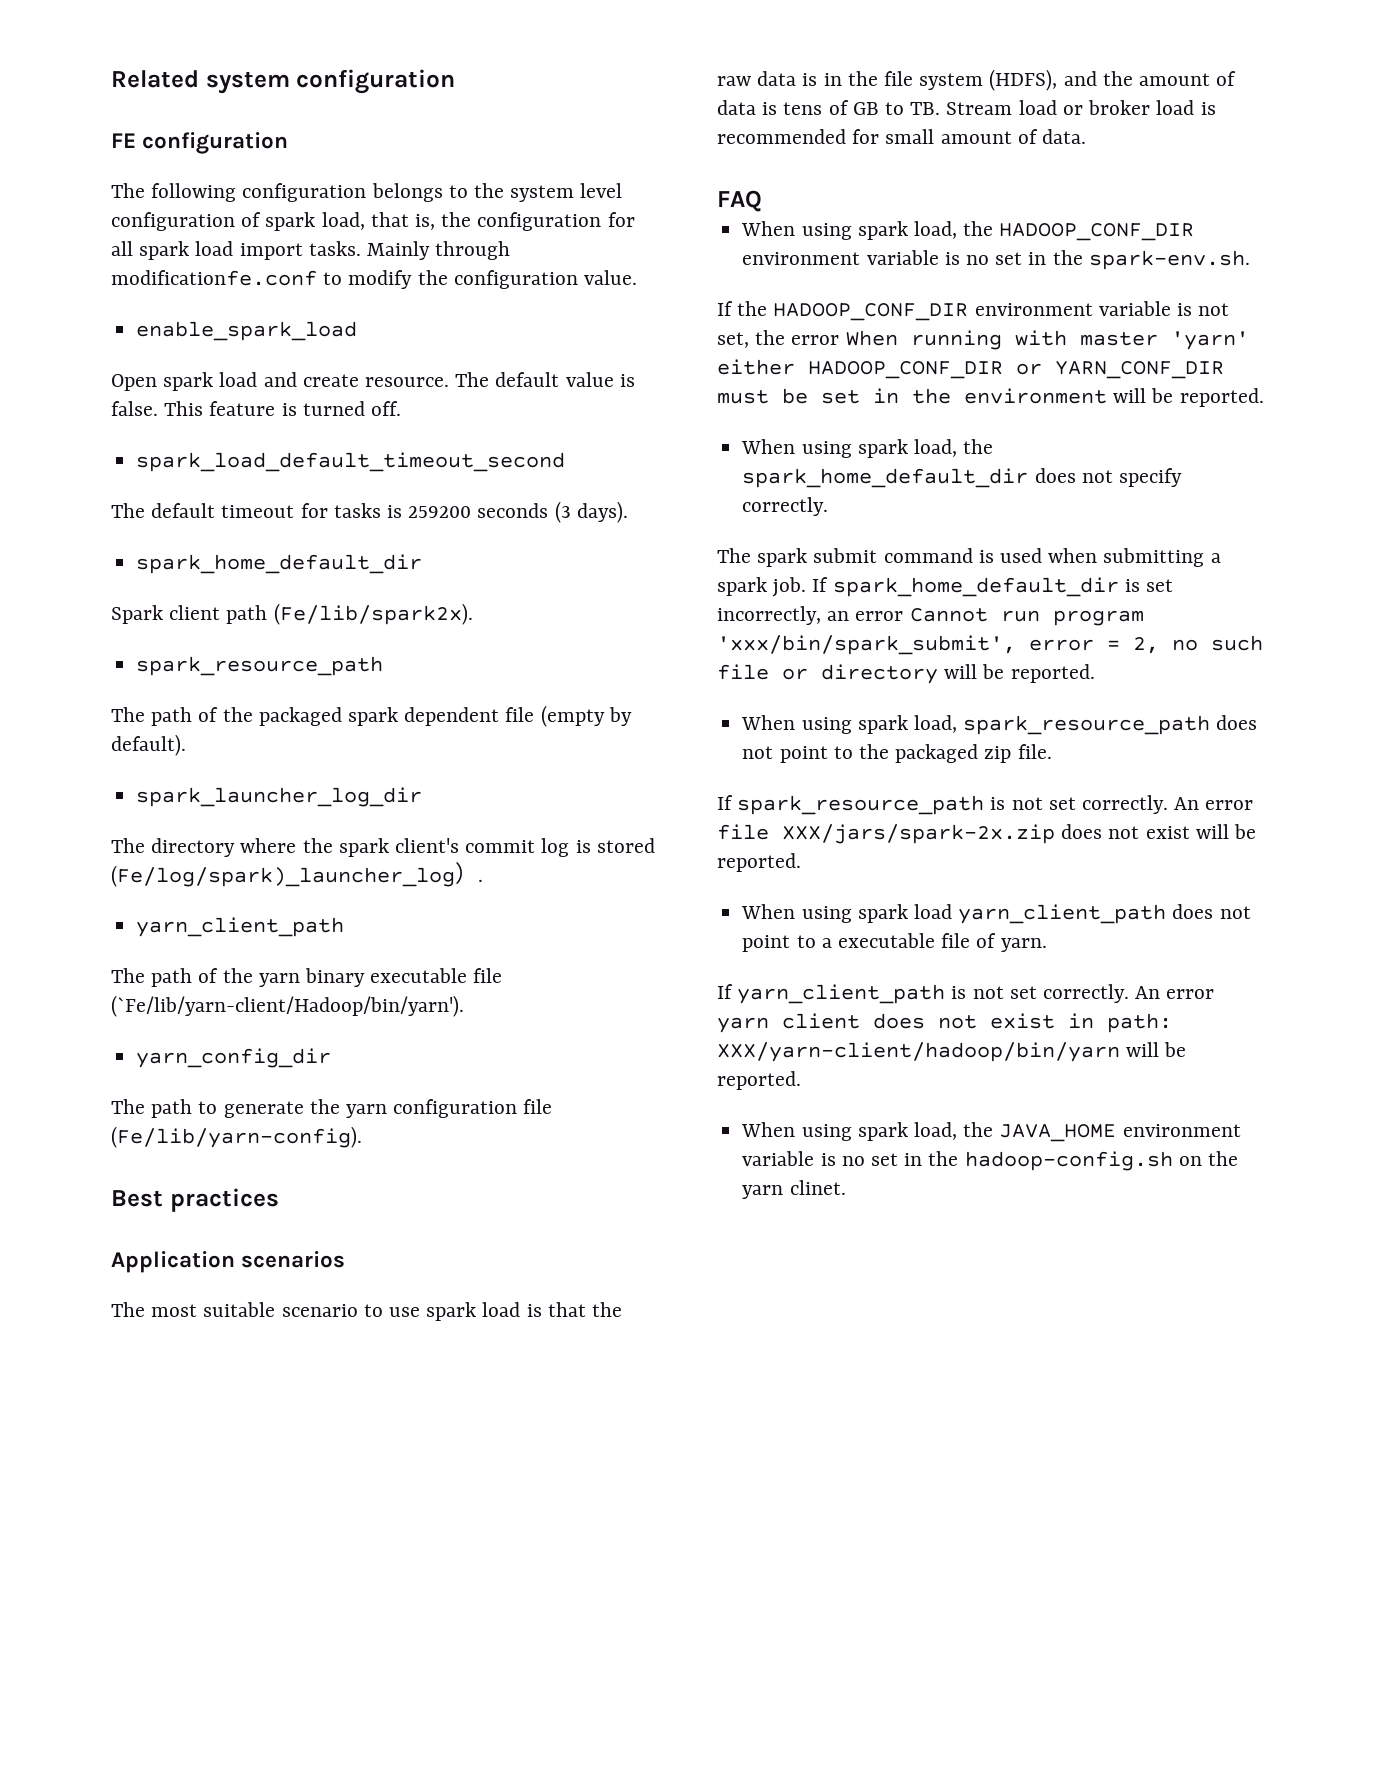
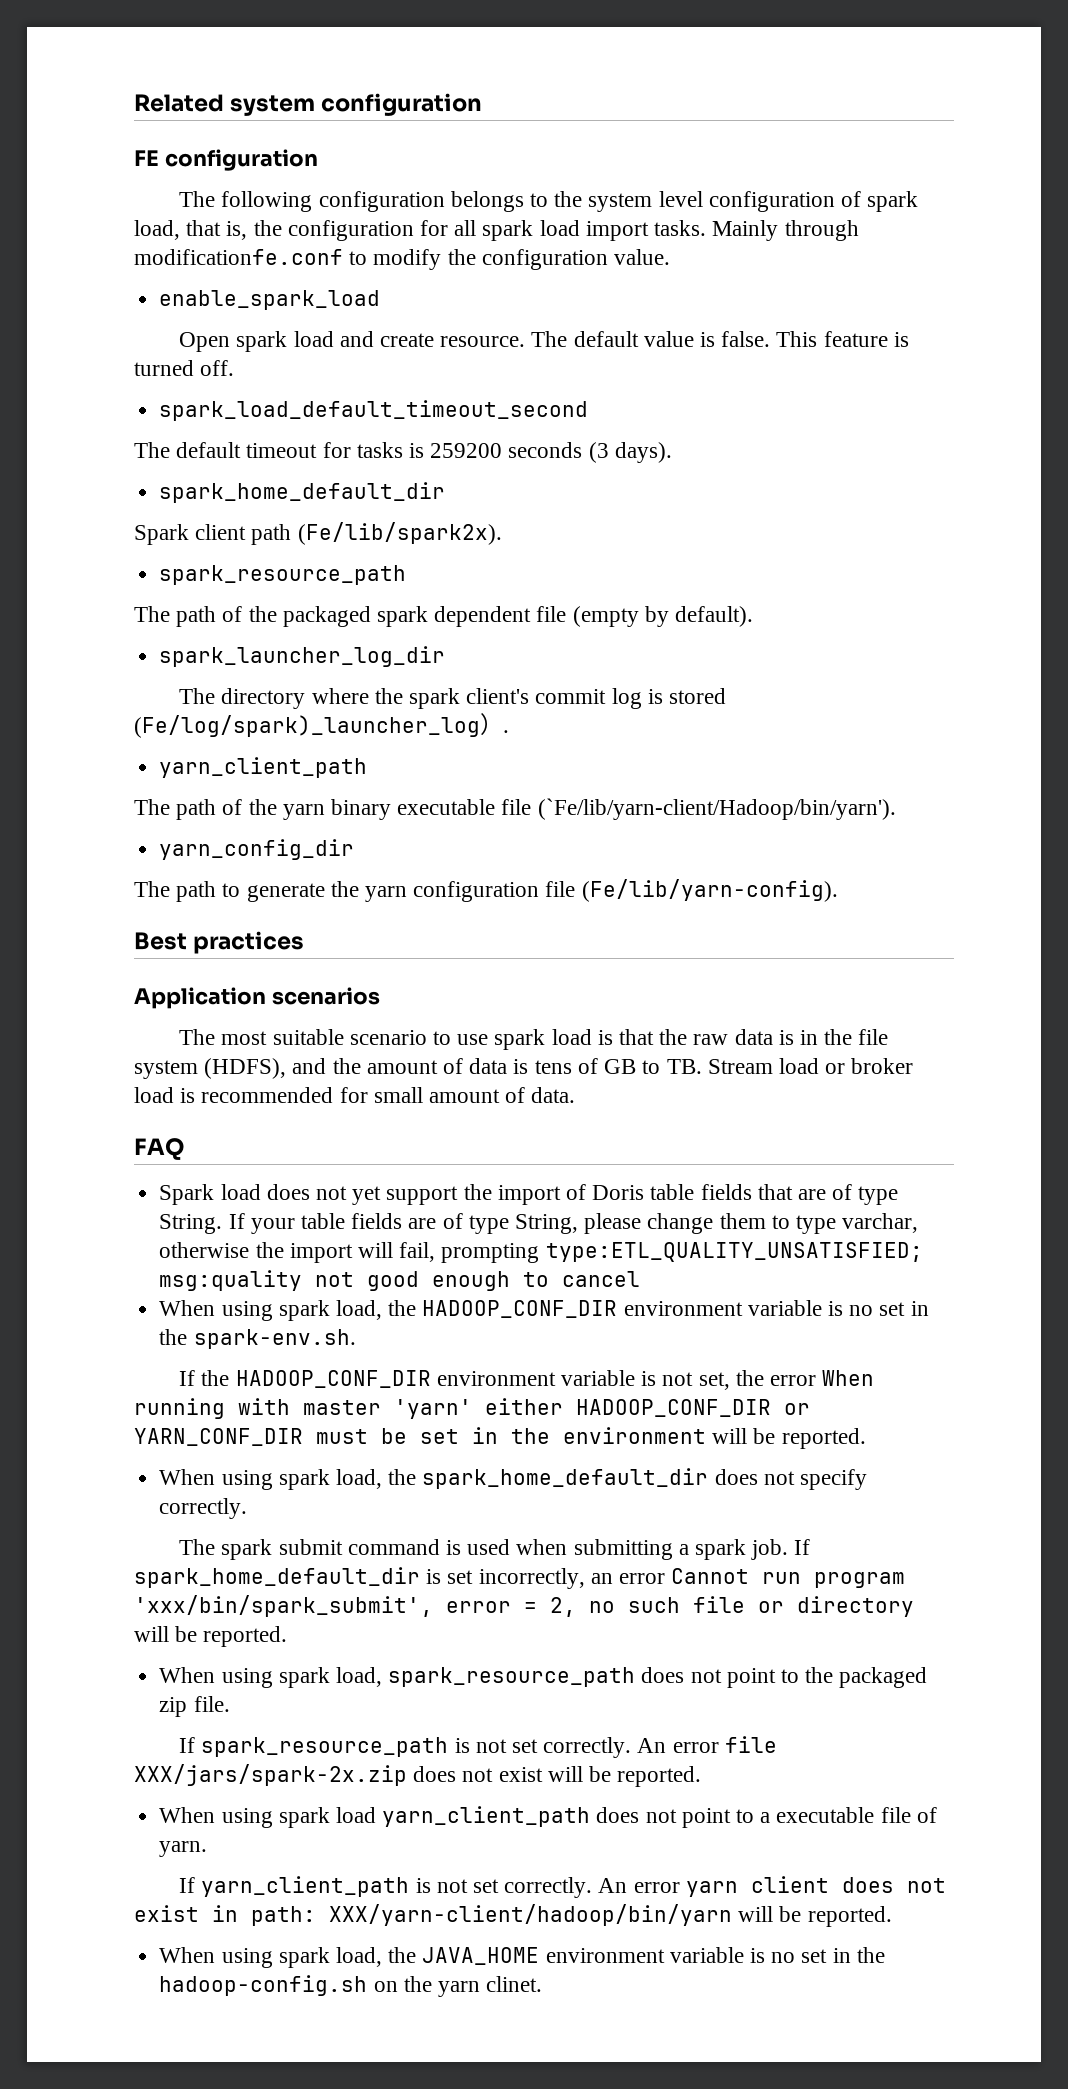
(762, 201) none -> [159,1184,899,1205] [159,1213,919,1234] [159,1242,923,1263] [159,1270,641,1291] // Spark load does not yet support the import of Doris table fields that are of type String. If your table fields are of type String, please change them to type varchar, otherwise the import will fail, prompting type:ETL_QUALITY_UNSATISFIED; msg:quality not good enough to cancel

